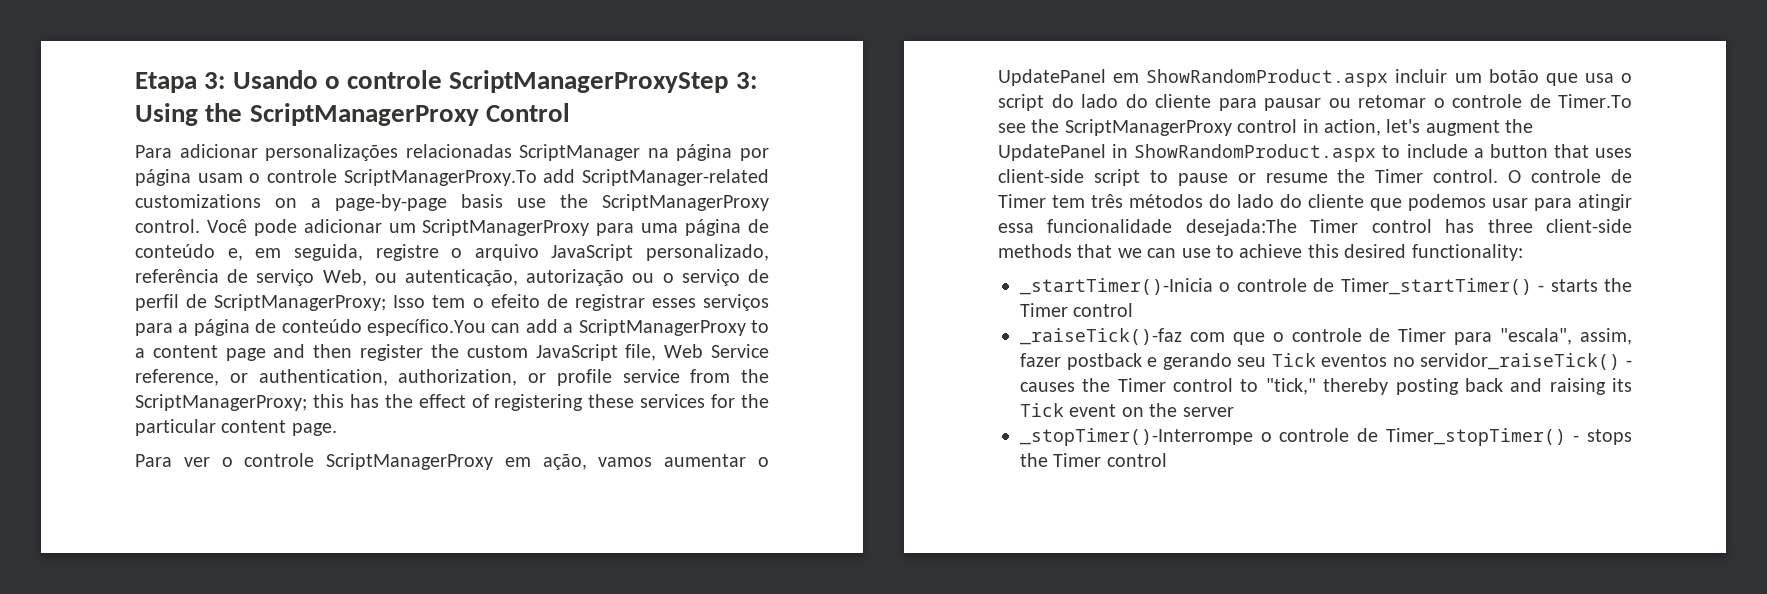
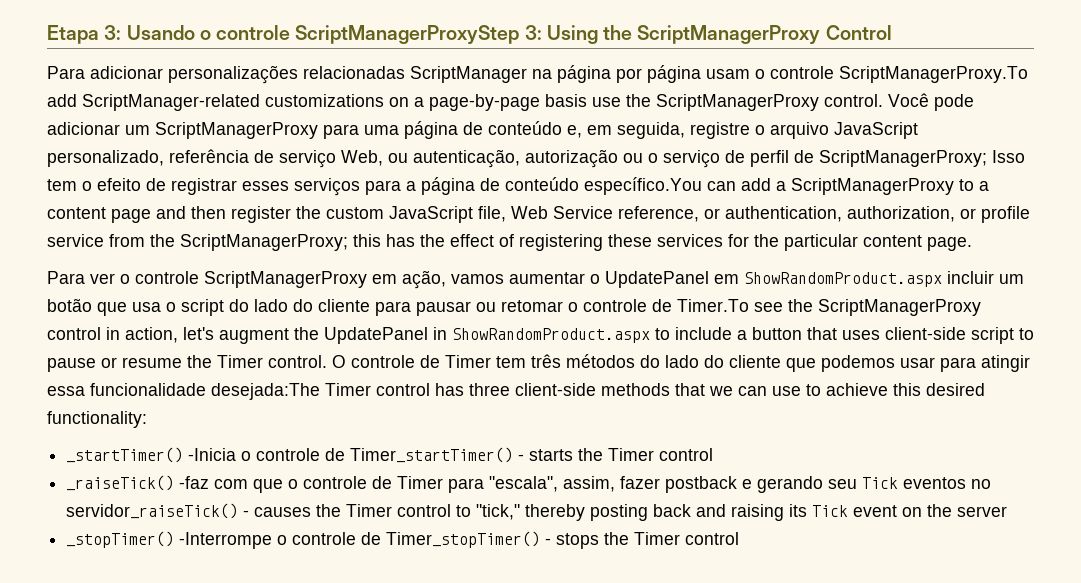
[1020,278,1213,295] _startTimer()-Inicia -> [66,447,237,463] _startTimer() -Inicia
[1020,328,1182,345] _raiseTick()-faz -> [66,475,210,491] _raiseTick() -faz
[1020,428,1253,446] _stopTimer()-Interrompe -> [66,531,273,549] _stopTimer() -Interrompe

